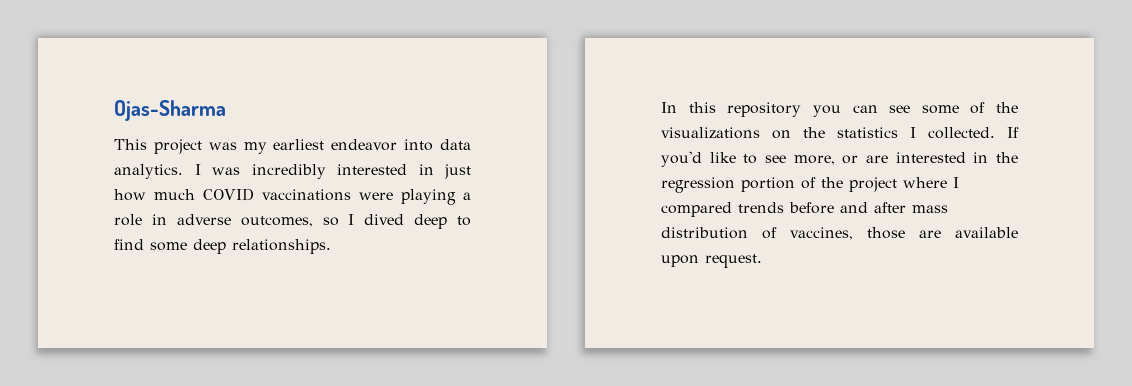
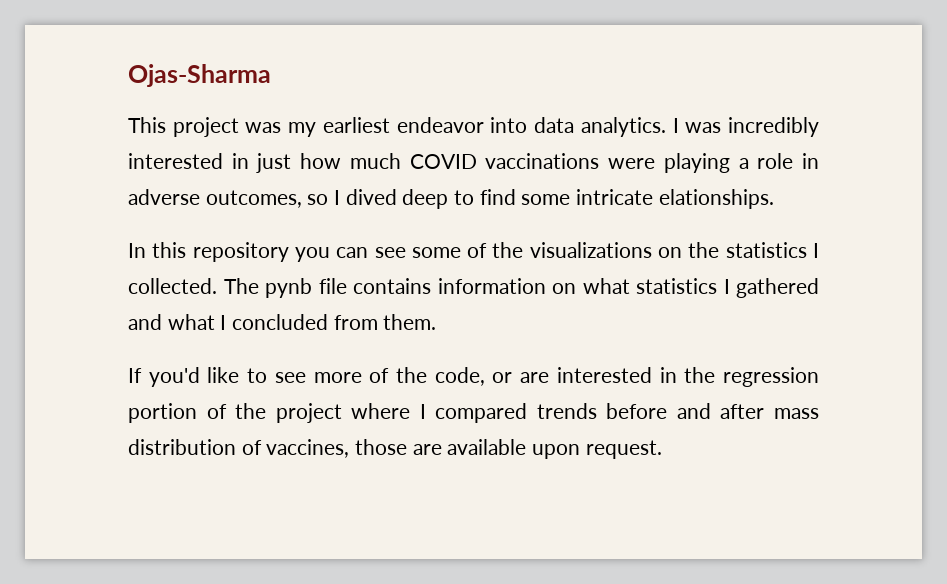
[193,239,331,254] deep relationships. -> [576,189,774,209] intricate elationships.
(995, 133) none -> [223,278,819,298] [128,314,437,330] The pynb file contains information on what statistics I gathered and what I concluded from them. //
[793,155,835,165] more, -> [313,367,485,386] more of the code,

